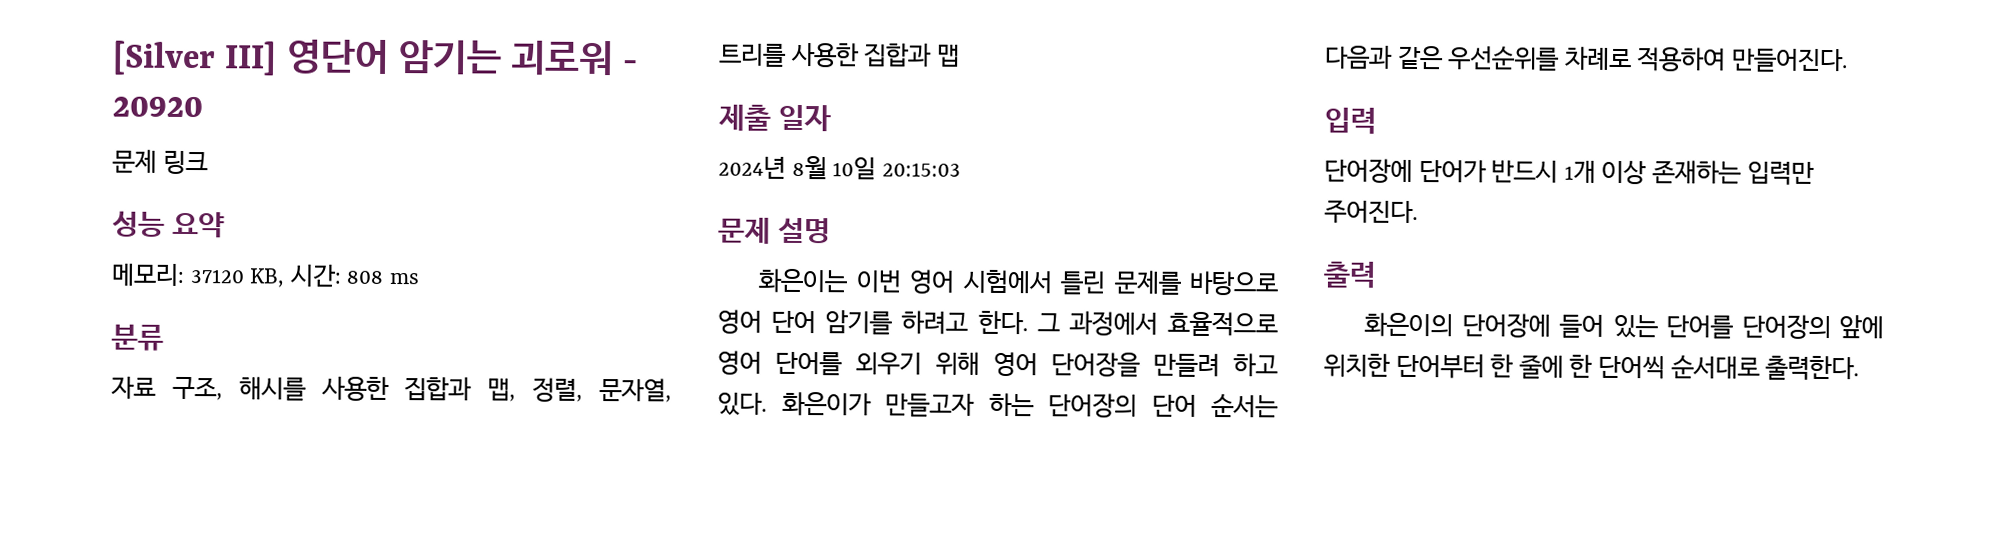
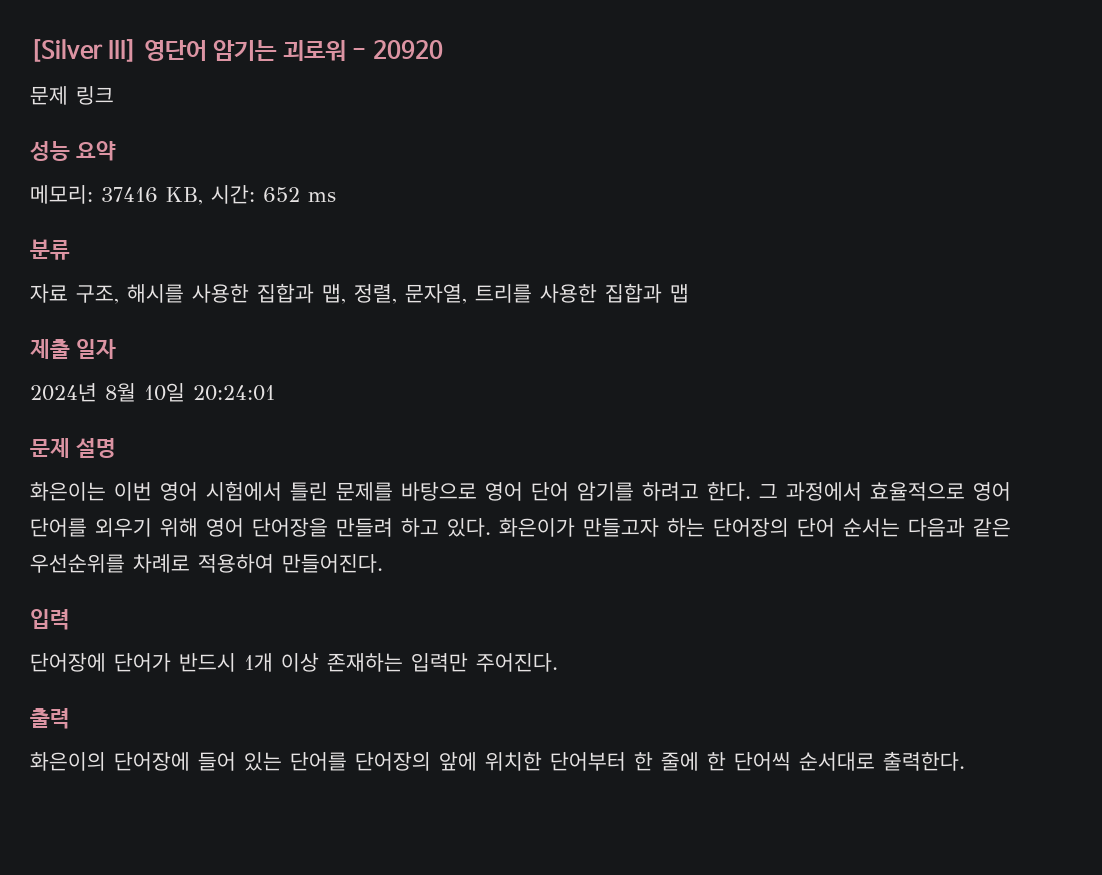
[189,269,245,284] 37120 -> [101,187,158,202] 37416
[346,270,385,284] 808 -> [263,187,300,202] 652
[881,162,961,177] 20:15:03 -> [193,385,275,401] 20:24:01

